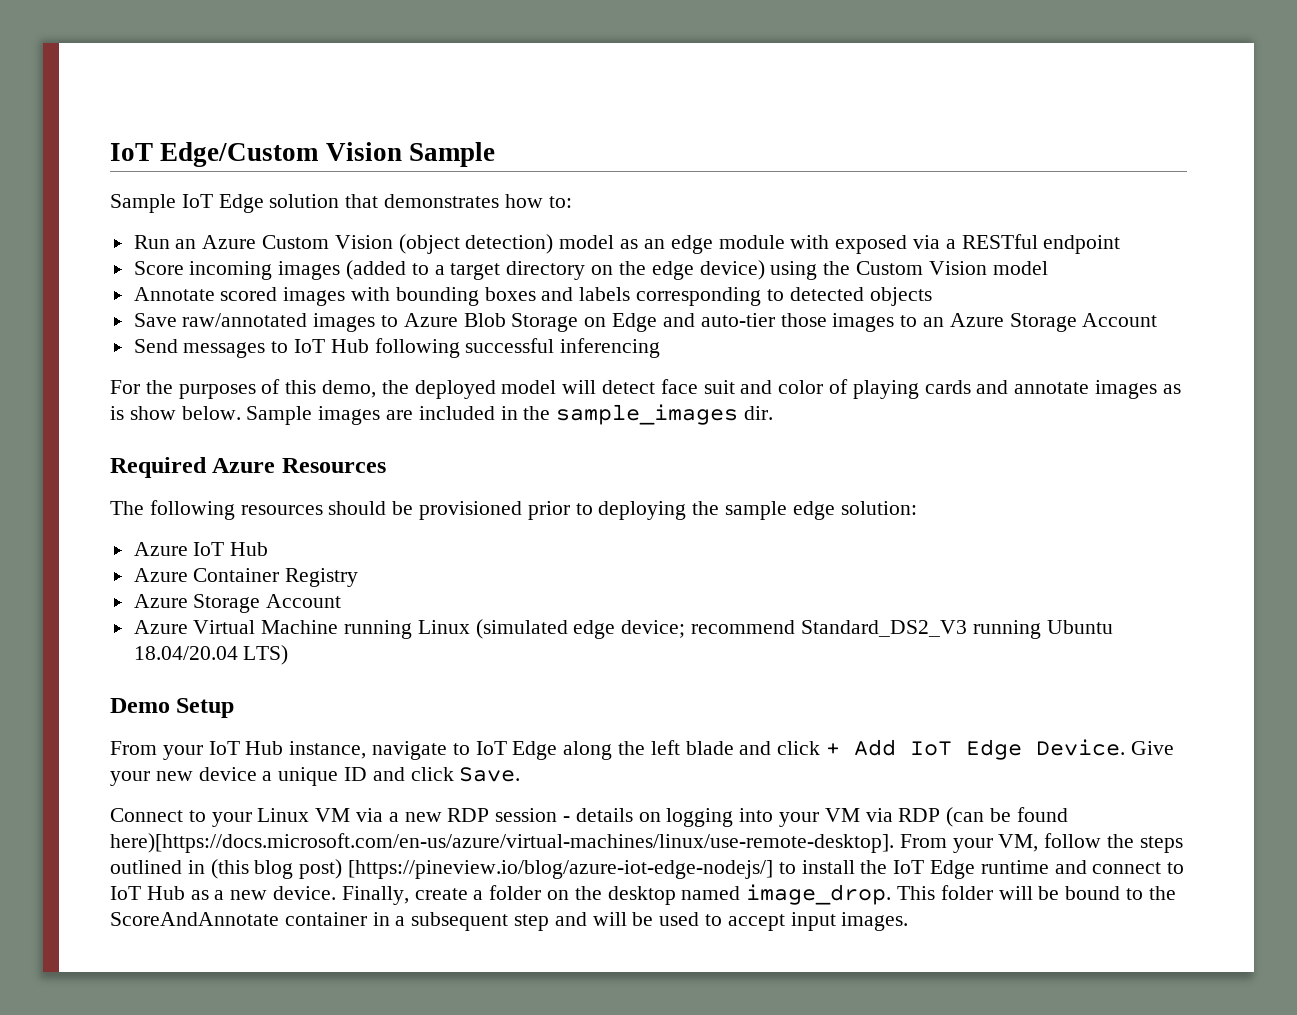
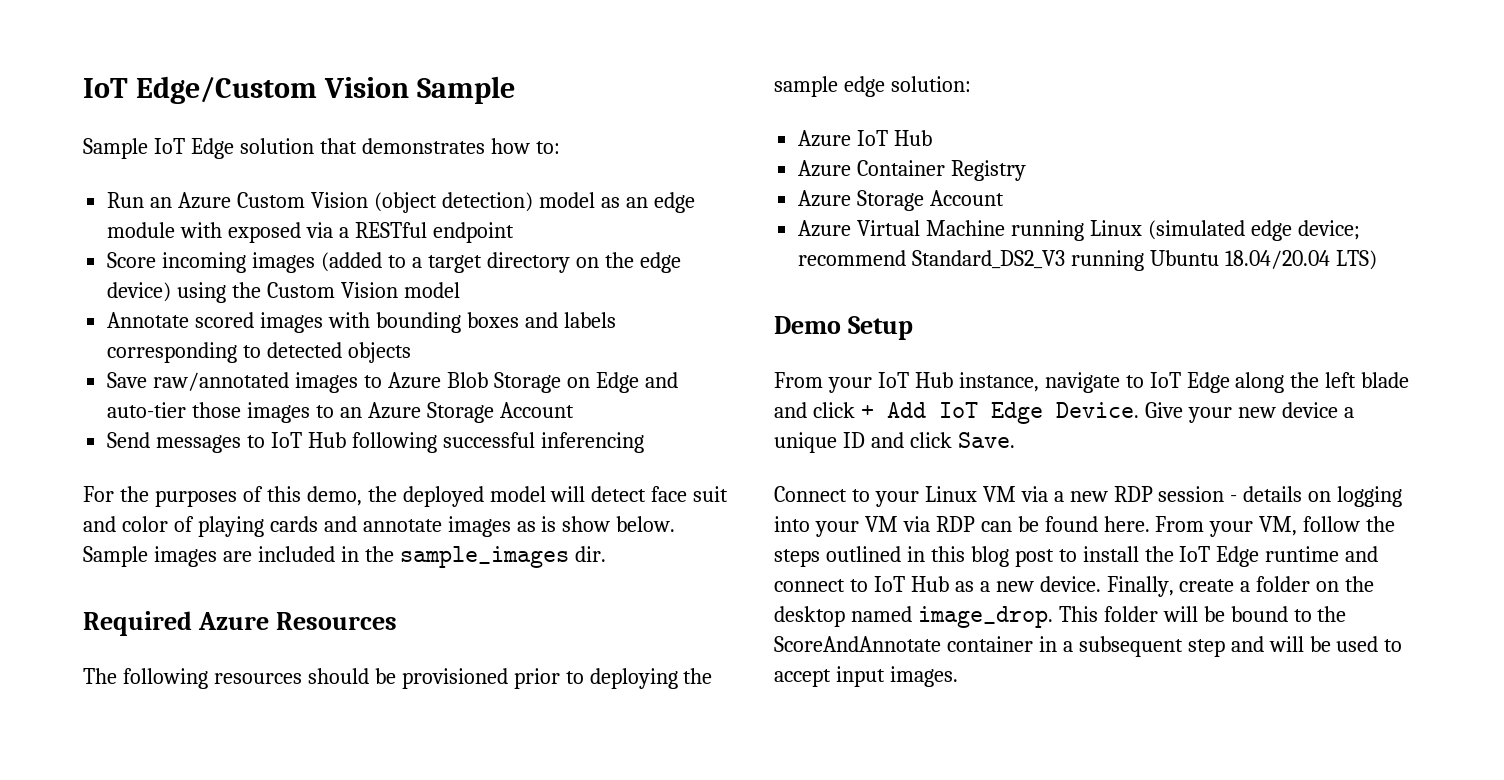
[946,807,985,827] (can -> [980,521,1012,532] can
[110,833,894,853] here)[https://docs.microsoft.com/en-us/azure/virtual-machines/linux/use-remote-desktop]. -> [1103,516,1150,532] here.
[210,859,774,879] (this blog post) [https://pineview.io/blog/azure-iot-edge-nodejs/] -> [930,546,1054,567] this blog post

